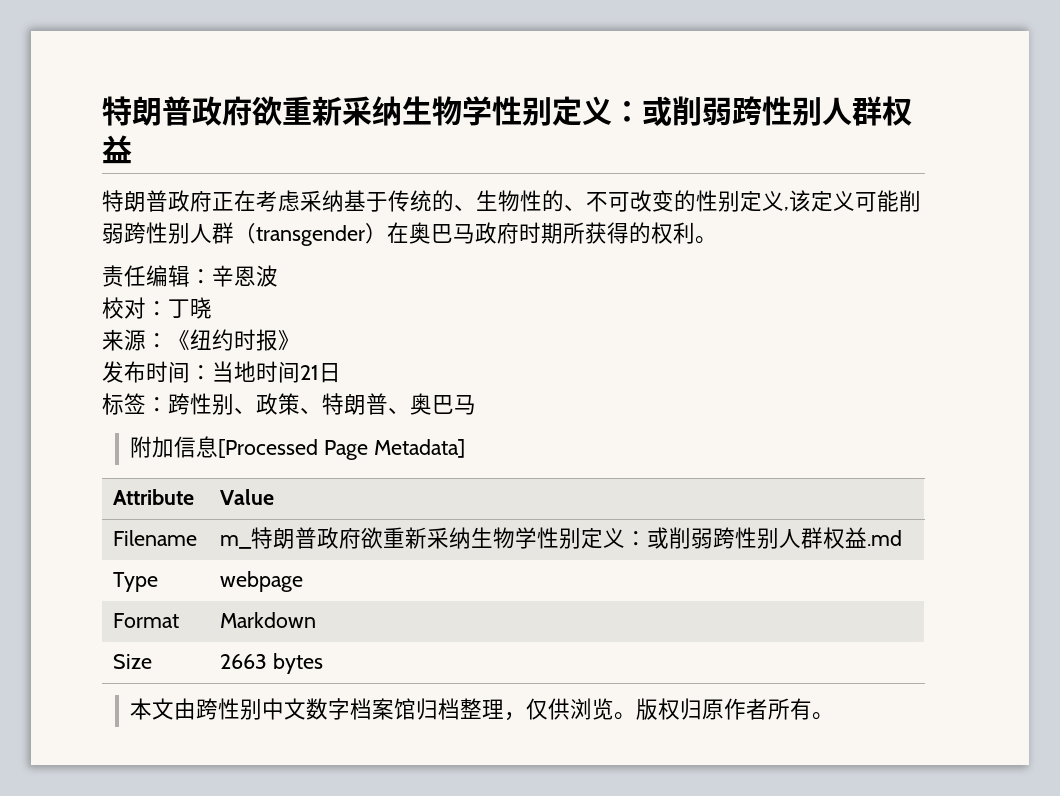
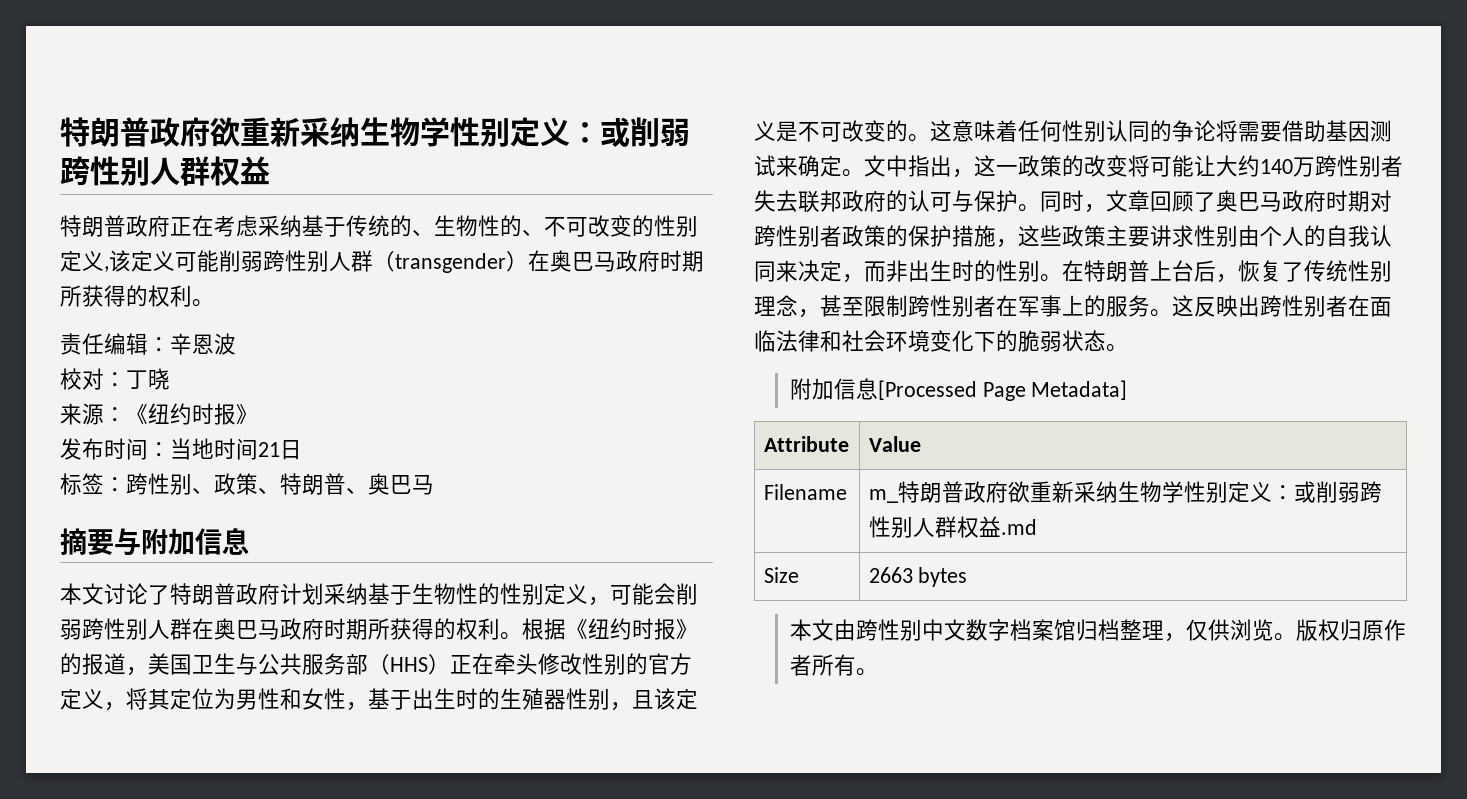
(476, 404) none -> [60,528,249,556] [60,583,698,606] [60,618,698,640] [60,653,692,676] [60,688,698,711] [754,120,1392,142] [754,155,1403,178] [754,190,1392,213] [754,225,1392,248] [754,260,1392,283] [754,295,1392,318] [754,330,1128,352] // 摘要与附加信息 // 本文讨论了特朗普政府计划采纳基于生物性的性别定义，可能会削弱跨性别人群在奥巴马政府时期所获得的权利。根据《纽约时报》的报道，美国卫生与公共服务部（HHS）正在牵头修改性别的官方定义，将其定位为男性和女性，基于出生时的生殖器性别，且该定义是不可改变的。这意味着任何性别认同的争论将需要借助基因测试来确定。文中指出，这一政策的改变将可能让大约140万跨性别者失去联邦政府的认可与保护。同时，文章回顾了奥巴马政府时期对跨性别者政策的保护措施，这些政策主要讲求性别由个人的自我认同来决定，而非出生时的性别。在特朗普上台后，恢复了传统性别理念，甚至限制跨性别者在军事上的服务。这反映出跨性别者在面临法律和社会环境变化下的脆弱状态。
[113,572,159,592] [220,571,304,592] [113,613,180,628] [220,612,317,628] // Type | webpage // Format | Markdown -> (1037, 527) none

